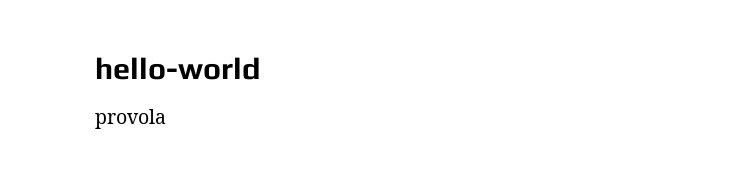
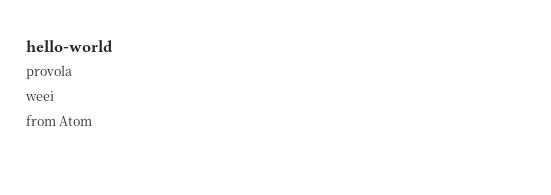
(166, 119) none -> [25,91,54,101] [26,115,93,126] // weei // from Atom

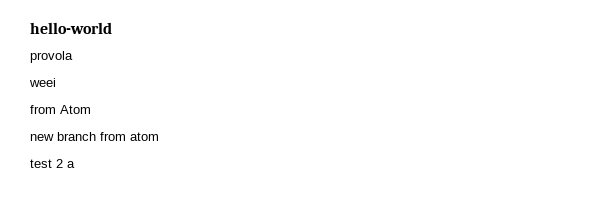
(93, 121) none -> [30,132,159,141] [30,159,75,168] // new branch from atom // test 2 a

